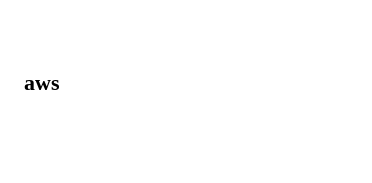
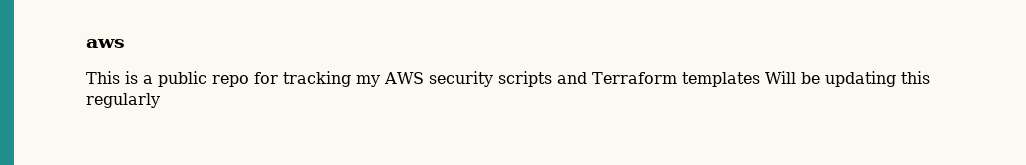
(60, 85) none -> [86,71,930,87] [86,93,160,108] // This is a public repo for tracking my AWS security scripts and Terraform templates Will be updating this regularly

